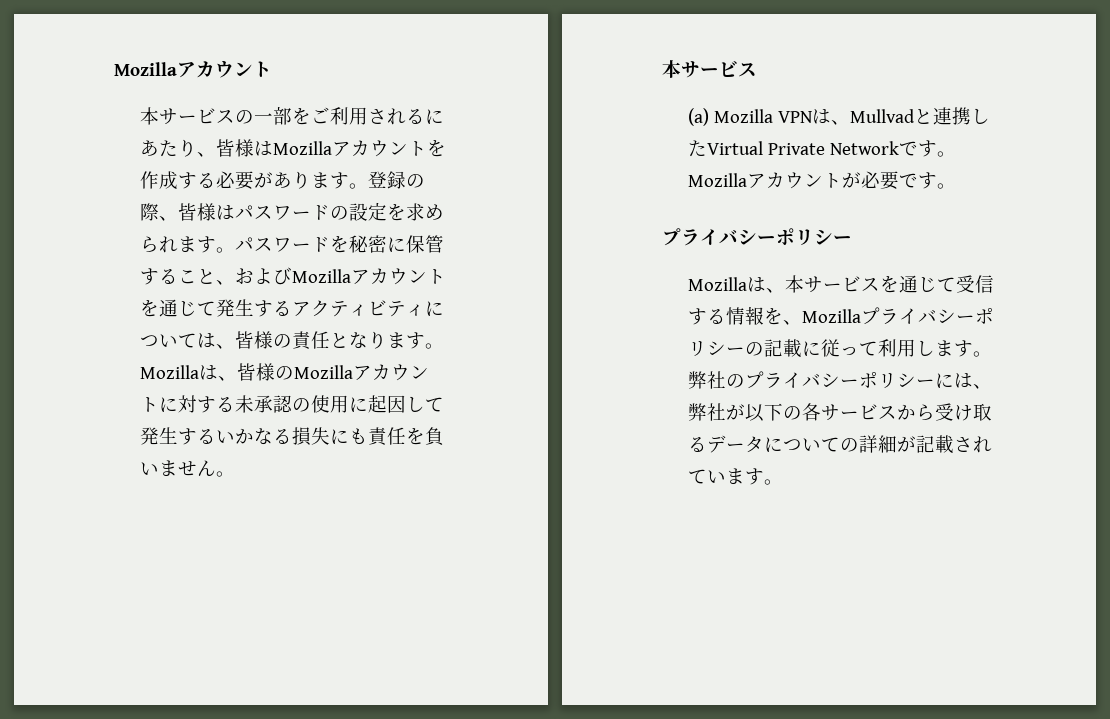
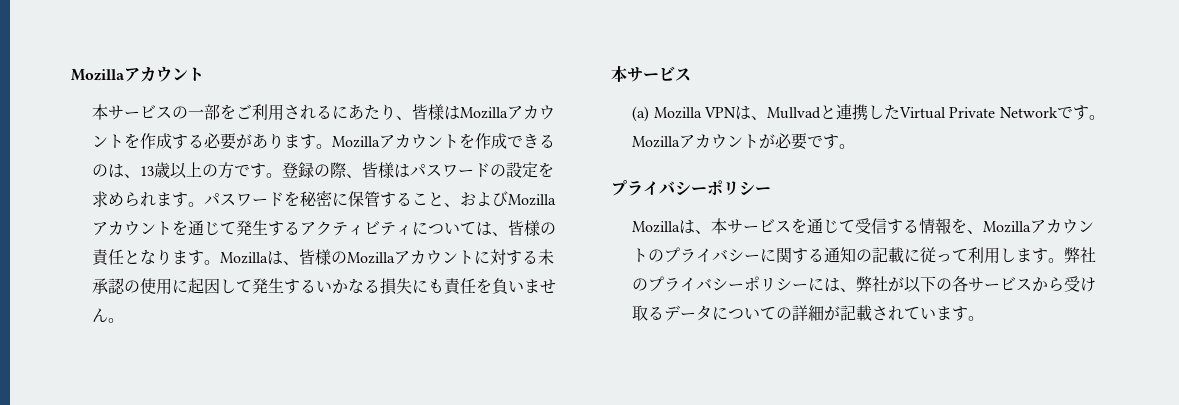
(369, 186) none -> [332,133,556,149] [92,162,283,179] Mozillaアカウントを作成できるのは、13歳以上の方です。
[861,307,995,325] [688,341,746,356] プライバシーポリシー -> [1030,219,1095,234] [632,247,857,263] アカウントのプライバシーに関する通知

